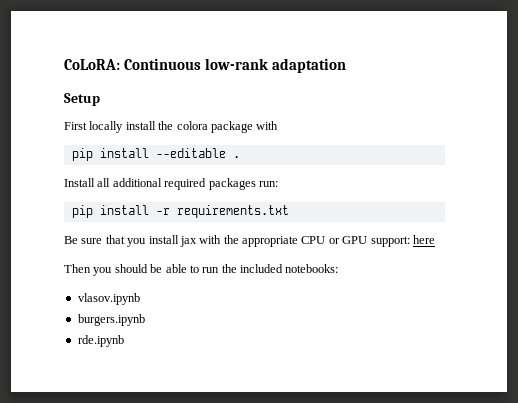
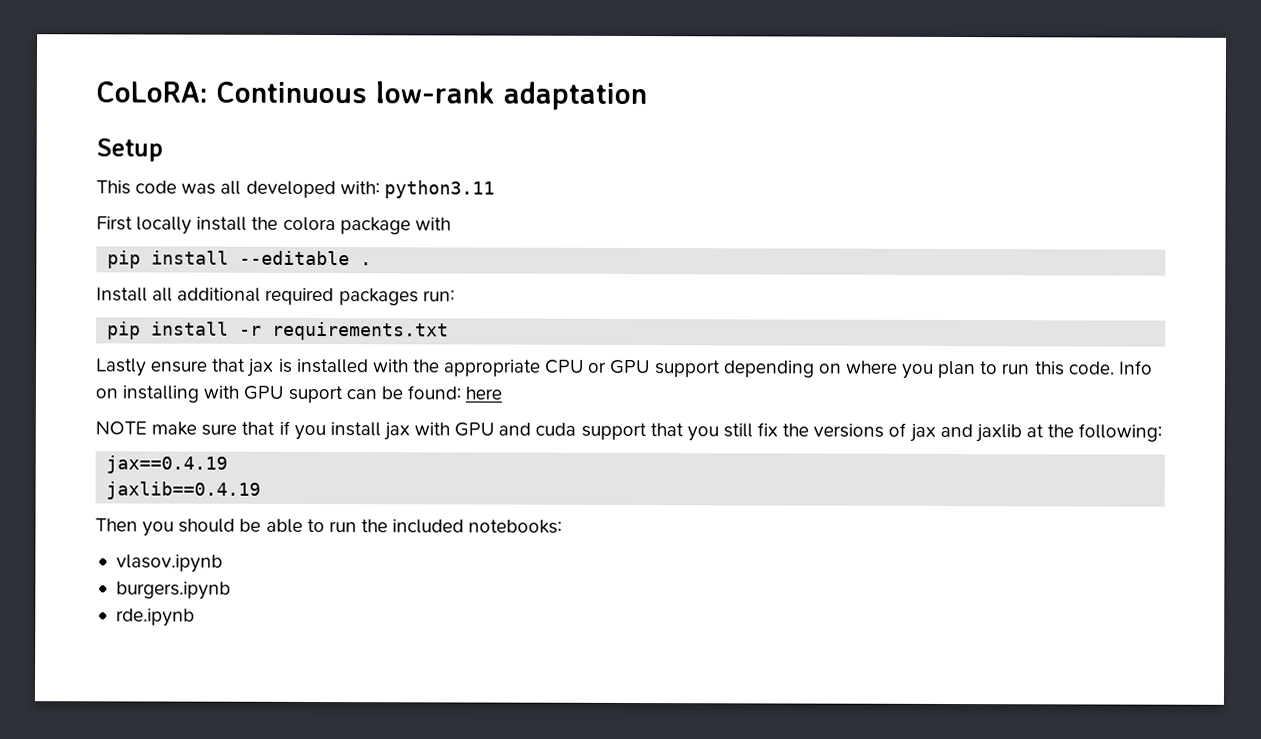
(100, 99) none -> [96,180,495,199] // This code was all developed with: python3.11
[64,235,197,247] Be sure that you install jax -> [95,358,369,377] Lastly ensure that jax is installed
[370,235,435,247] support: here -> [653,360,1153,379] [95,385,503,404] [95,420,1163,443] [106,455,229,474] [106,481,262,500] support depending on where you plan to run this code. Info on installing with GPU suport can be found: here // NOTE make sure that if you install jax with GPU and cuda support that you still fix the versions of jax and jaxlib at the following: // jax==0.4.19 // jaxlib==0.4.19

